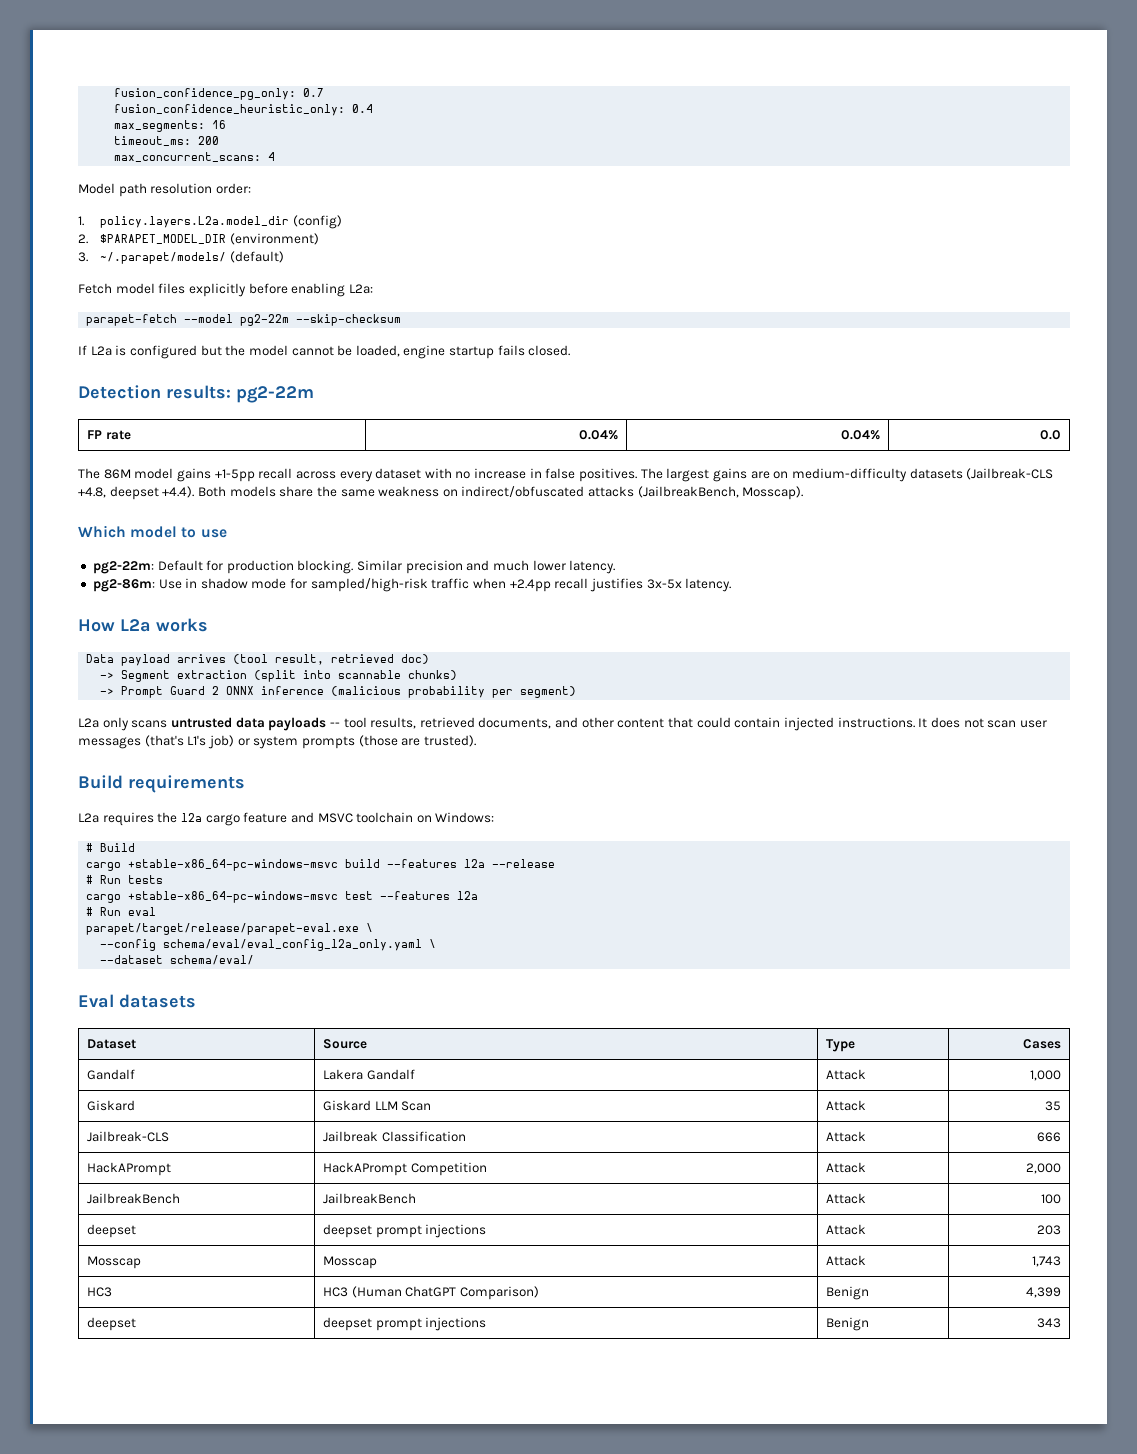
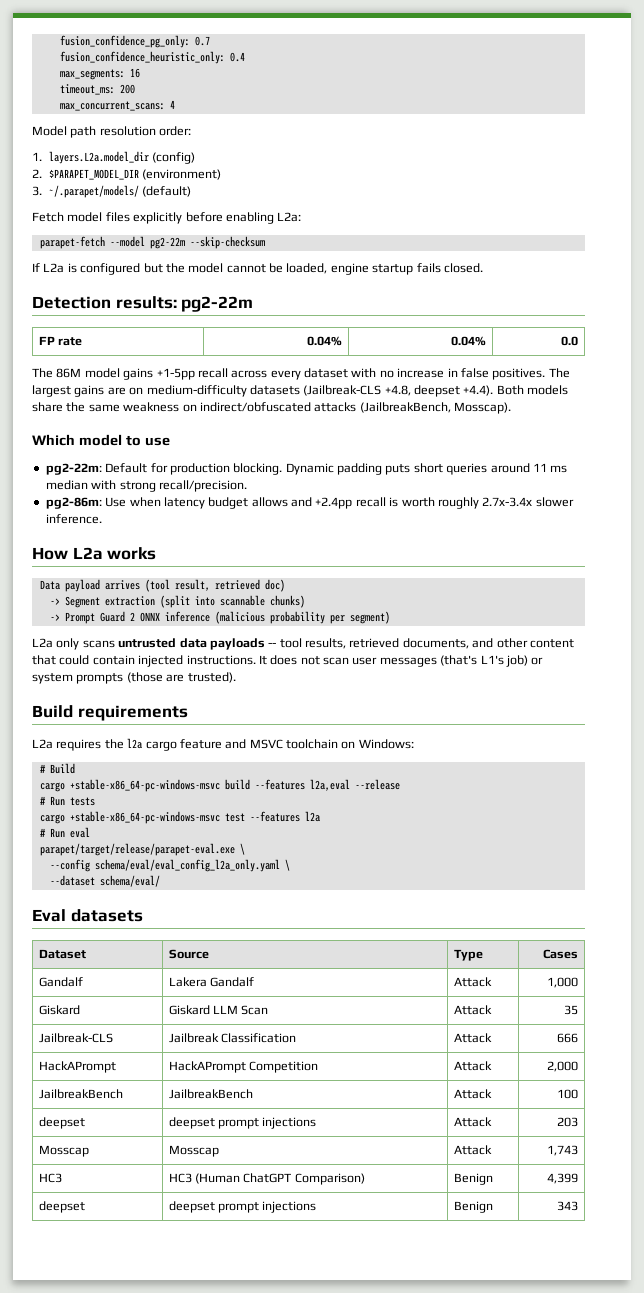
[100,216,290,228] policy.layers.L2a.model_dir -> [48,151,149,164] layers.L2a.model_dir
[357,560,616,574] [92,578,732,592] Similar precision and much lower latency. // pg2-86m: Use in shadow mode for sampled/high-risk traffic when +2.4pp recall justifies 3x-5x latency. -> [285,463,568,475] [45,480,247,492] [45,497,574,509] [45,514,102,524] Dynamic padding puts short queries around 11 ms median with strong recall/precision. // pg2-86m: Use when latency budget allows and +2.4pp recall is worth roughly 2.7x-3.4x slower inference.
[464,859,486,868] l2a -> [309,779,350,791] l2a,eval

